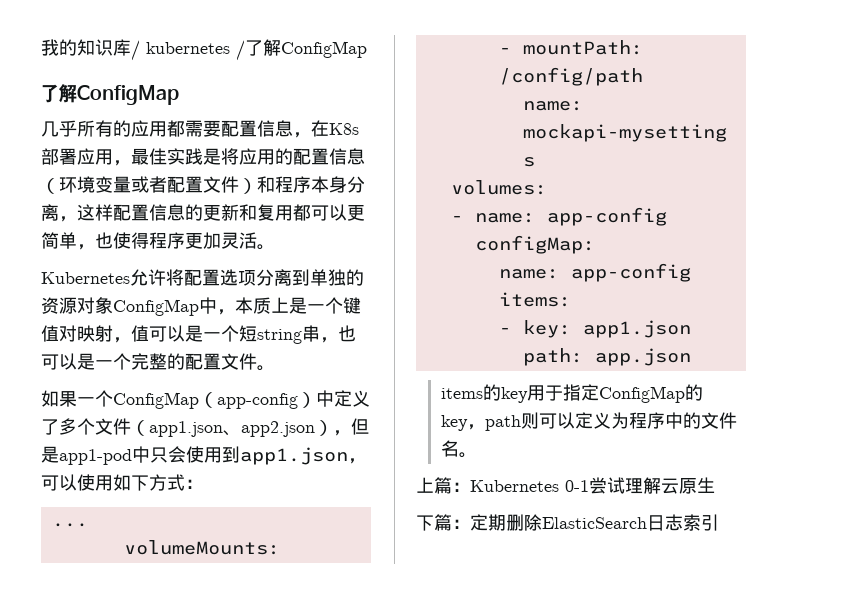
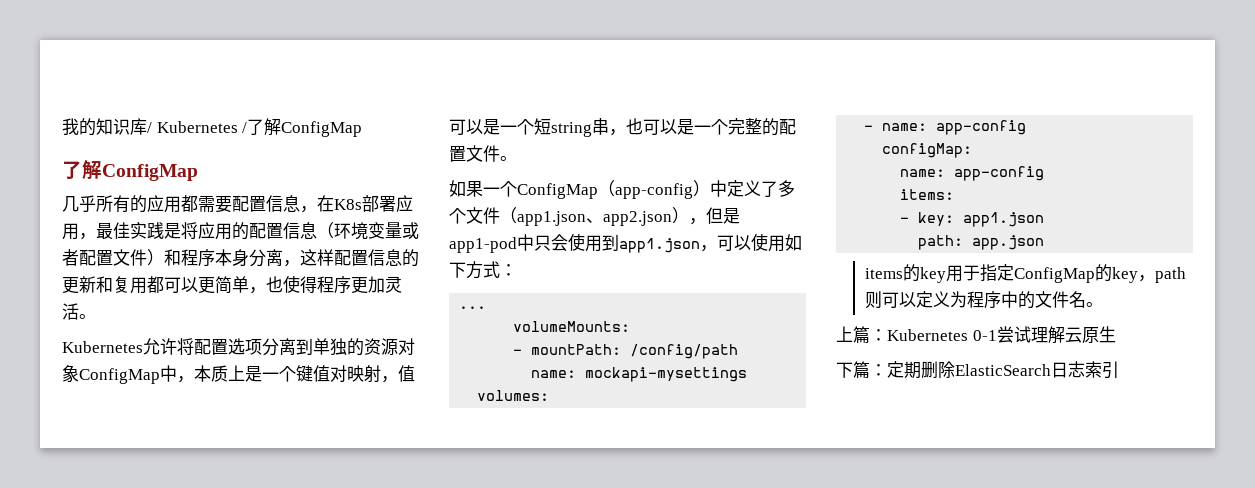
[146,42,230,54] kubernetes -> [156,121,238,133] Kubernetes

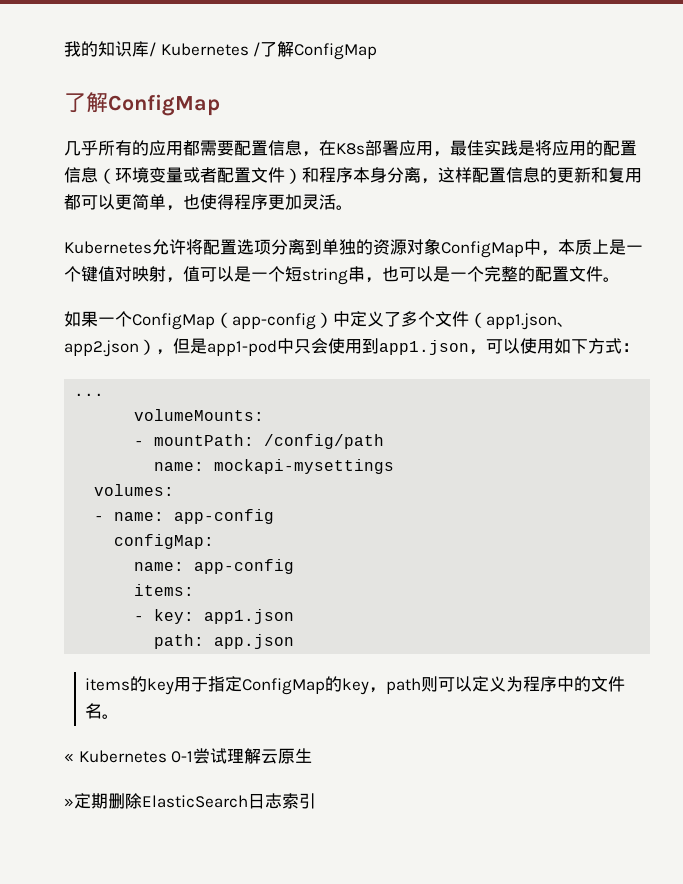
[836,326,887,343] 上篇： -> [64,753,74,762] «
[836,361,887,378] 下篇： -> [64,798,74,807] »

